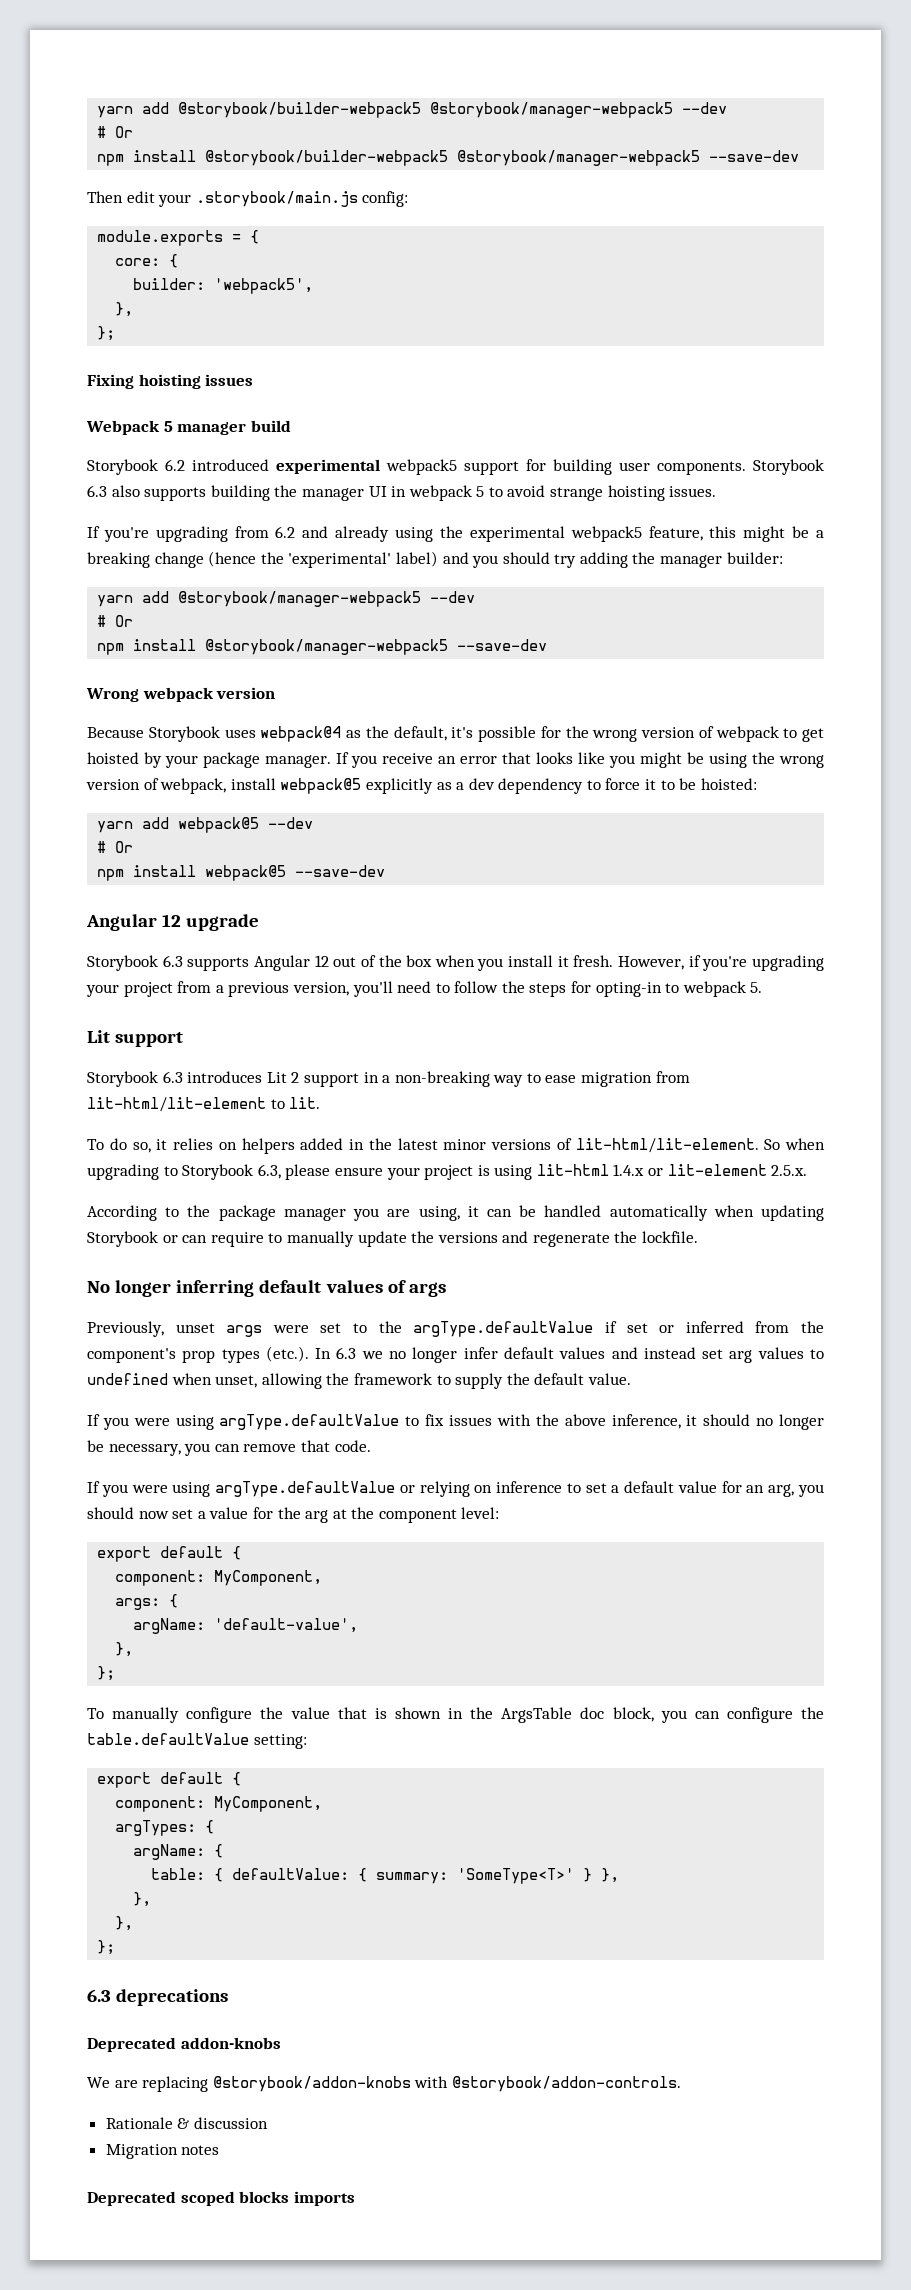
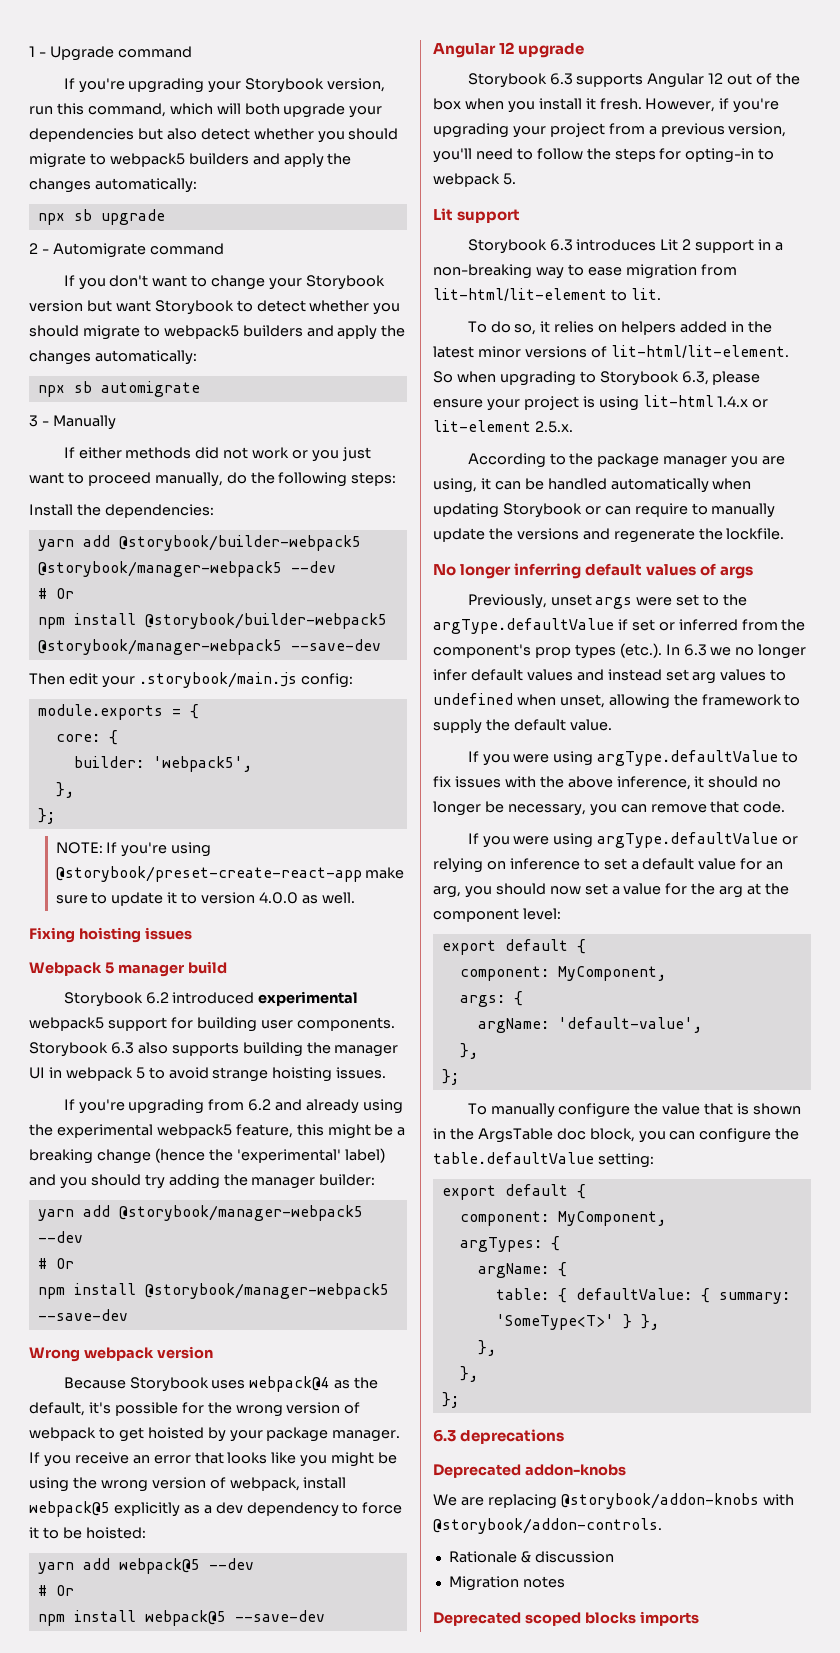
(97, 112) none -> [29,46,192,61] [63,78,386,93] [29,103,383,118] [29,128,399,143] [29,153,352,168] [29,178,197,193] [37,209,165,225] [29,243,224,258] [63,275,386,290] [29,300,401,315] [29,325,406,340] [29,350,197,365] [37,381,200,397] [29,415,116,430] [63,447,371,462] [29,472,397,487] [29,504,214,518] 1 - Upgrade command // If you're upgrading your Storybook version, run this command, which will both upgrade your dependencies but also detect whether you should migrate to webpack5 builders and apply the changes automatically: // npx sb upgrade // 2 - Automigrate command // If you don't want to change your Storybook version but want Storybook to detect whether you should migrate to webpack5 builders and apply the changes automatically: // npx sb automigrate // 3 - Manually // If either methods did not work or you just want to proceed manually, do the following steps: // Install the dependencies: //
(116, 333) none -> [55,842,212,857] [55,866,405,882] [55,892,355,906] // NOTE: If you're using @storybook/preset-create-react-app make sure to update it to version 4.0.0 as well.

